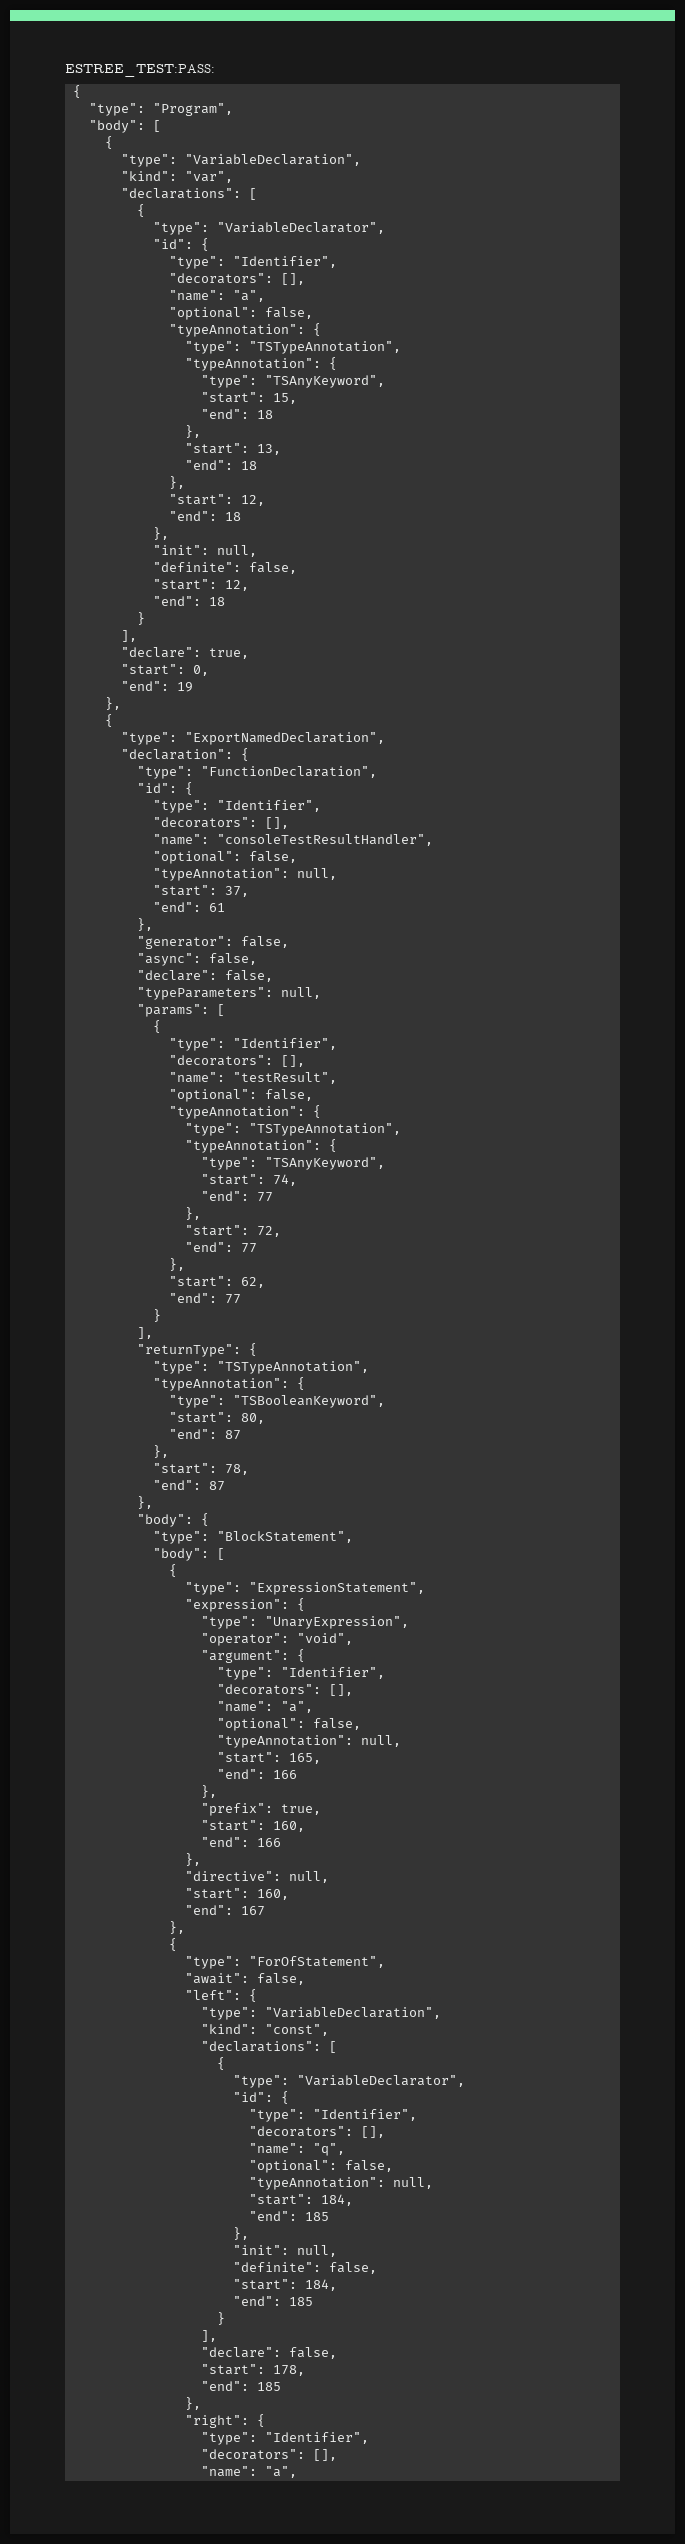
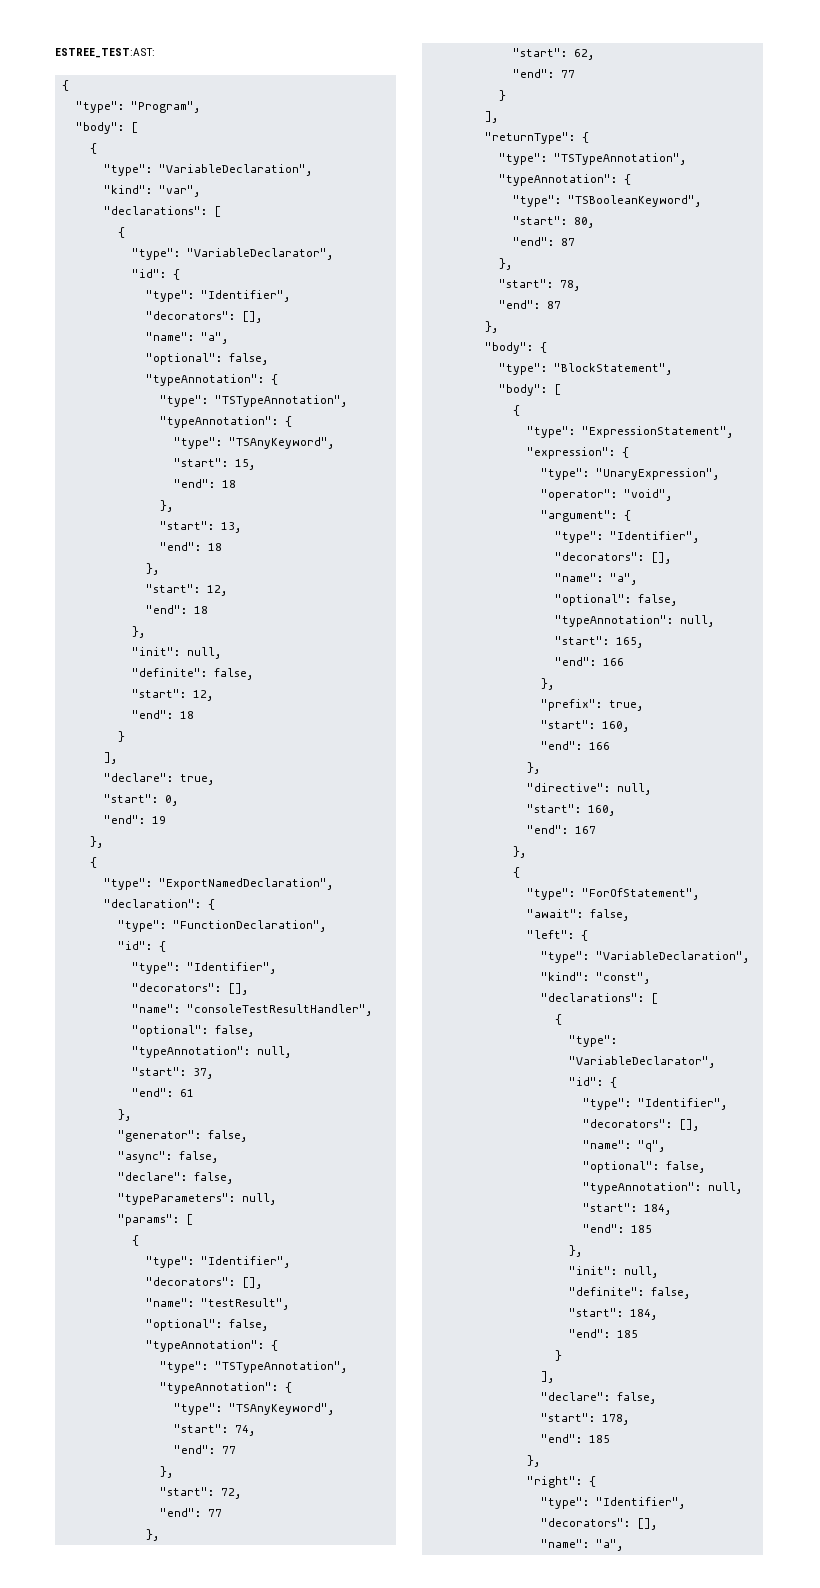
[65,64,215,77] ESTREE_TEST:PASS: -> [55,48,155,58] ESTREE_TEST:AST:

